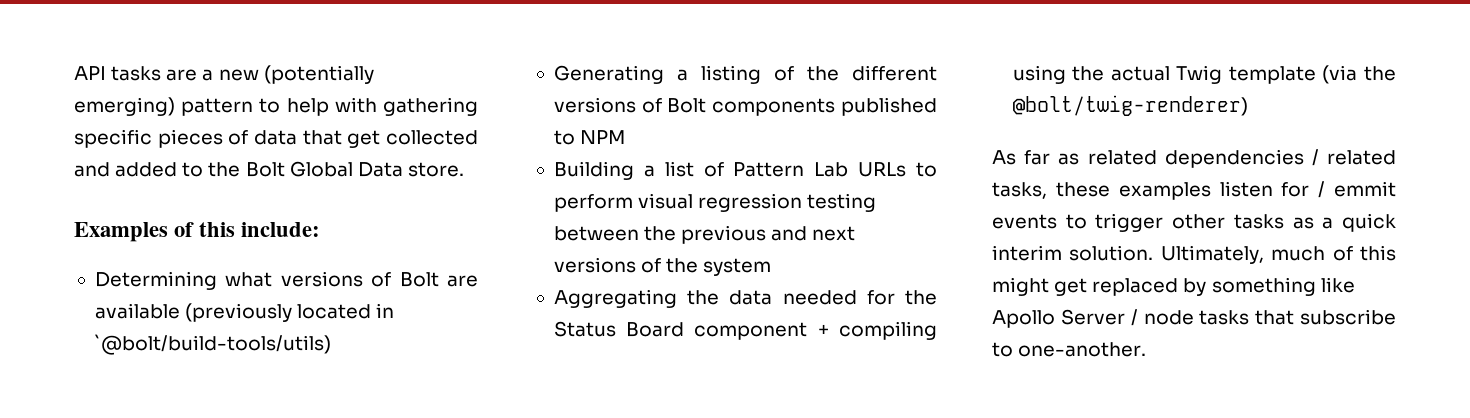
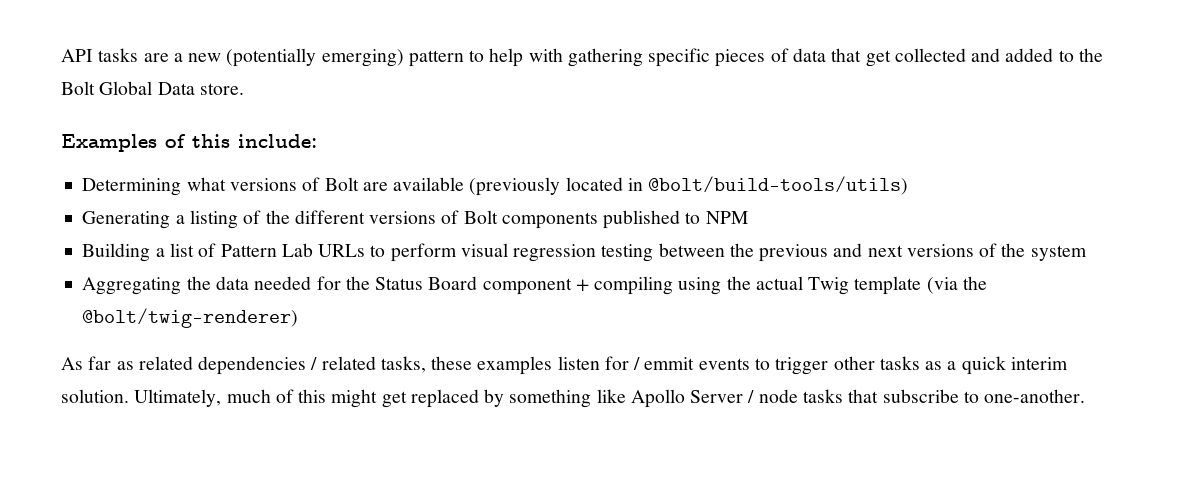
[94,334,331,355] `@bolt/build-tools/utils) -> [648,176,909,195] @bolt/build-tools/utils)

